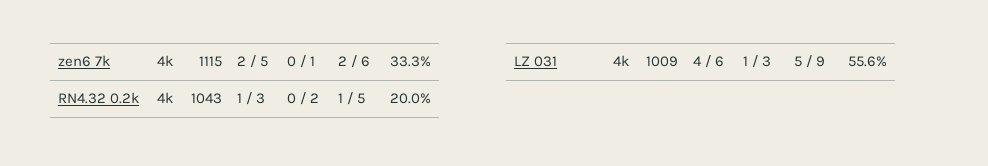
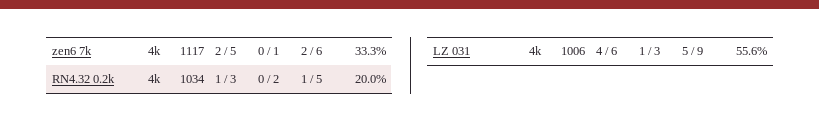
[199,56,223,67] 1115 -> [180,47,205,55] 1117
[191,93,223,104] 1043 -> [180,75,206,83] 1034
[646,56,679,67] 1009 -> [561,47,586,55] 1006

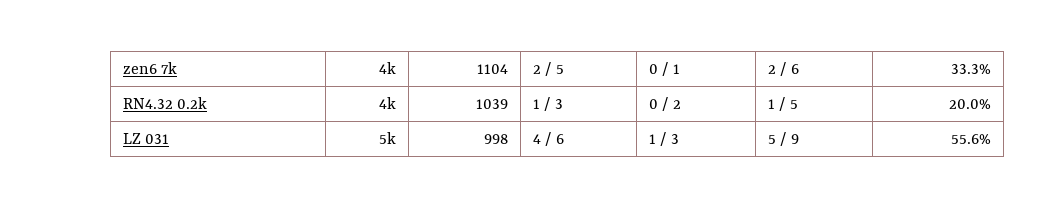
[180,47,205,55] 1117 -> [477,64,509,74] 1104
[180,75,206,83] 1034 -> [476,99,509,109] 1039
[529,46,543,55] [561,47,586,55] 4k | 1006 -> [379,132,397,144] [484,134,509,144] 5k | 998

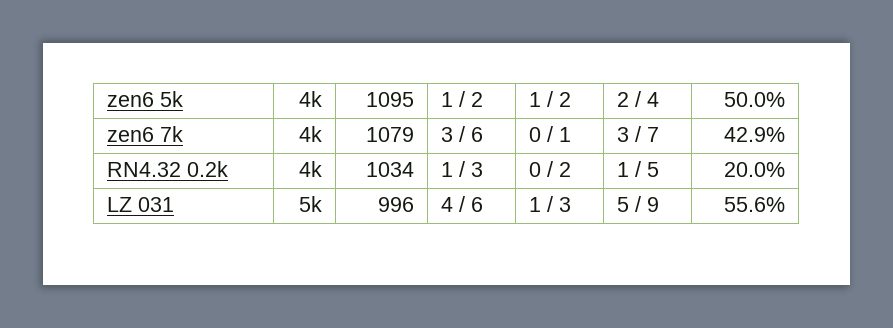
[122,62,178,74] [379,62,397,74] [477,64,509,74] [532,62,565,76] zen6 7k | 4k | 1104 | 2 / 5 -> [106,91,183,107] [299,91,323,107] [366,92,415,107] [440,91,483,107] [528,91,571,107] [616,91,659,107] [724,92,786,107] [106,126,183,142] [299,126,323,142] [366,127,415,142] [440,126,483,142] zen6 5k | 4k | 1095 | 1 / 2 | 1 / 2 | 2 / 4 | 50.0% // zen6 7k | 4k | 1079 | 3 / 6
[767,62,800,76] [951,64,992,74] 2 / 6 | 33.3% -> [616,126,659,142] [724,127,786,142] 3 / 7 | 42.9%
[476,99,509,109] 1039 -> [366,162,415,177] 1034
[484,134,509,144] 998 -> [378,197,415,212] 996

